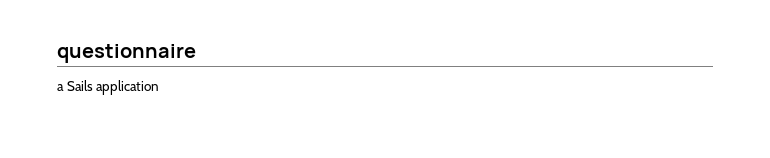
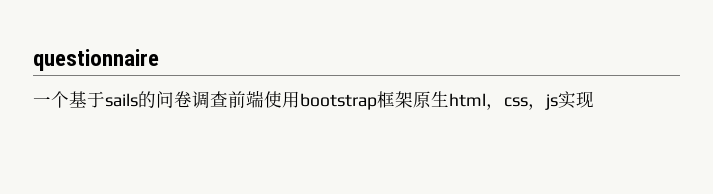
[57,80,160,95] a Sails application -> [33,90,594,110] 一个基于sails的问卷调查前端使用bootstrap框架原生html，css，js实现

